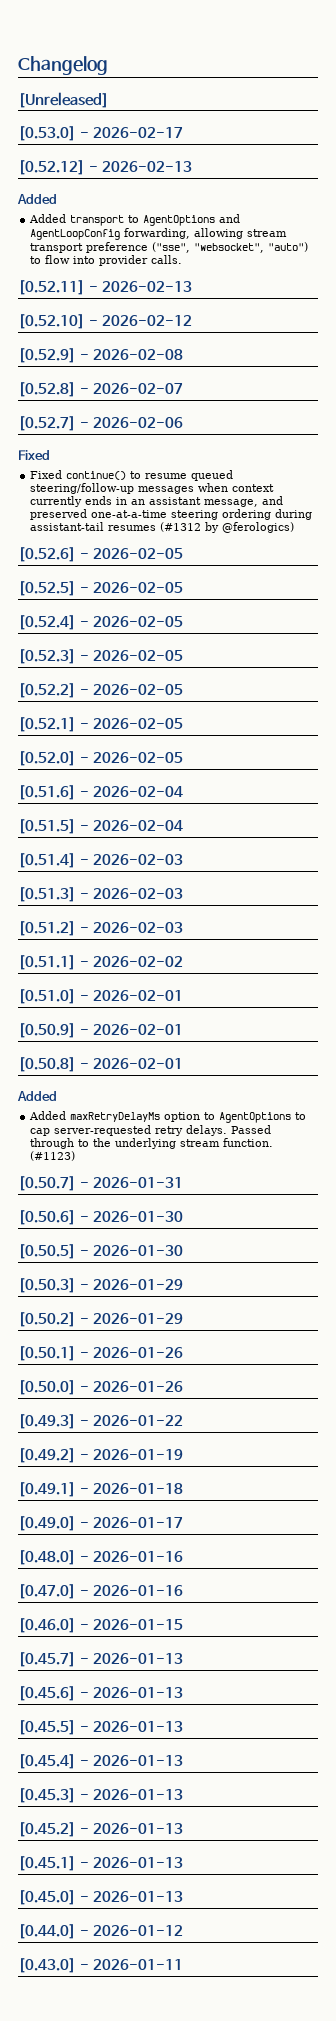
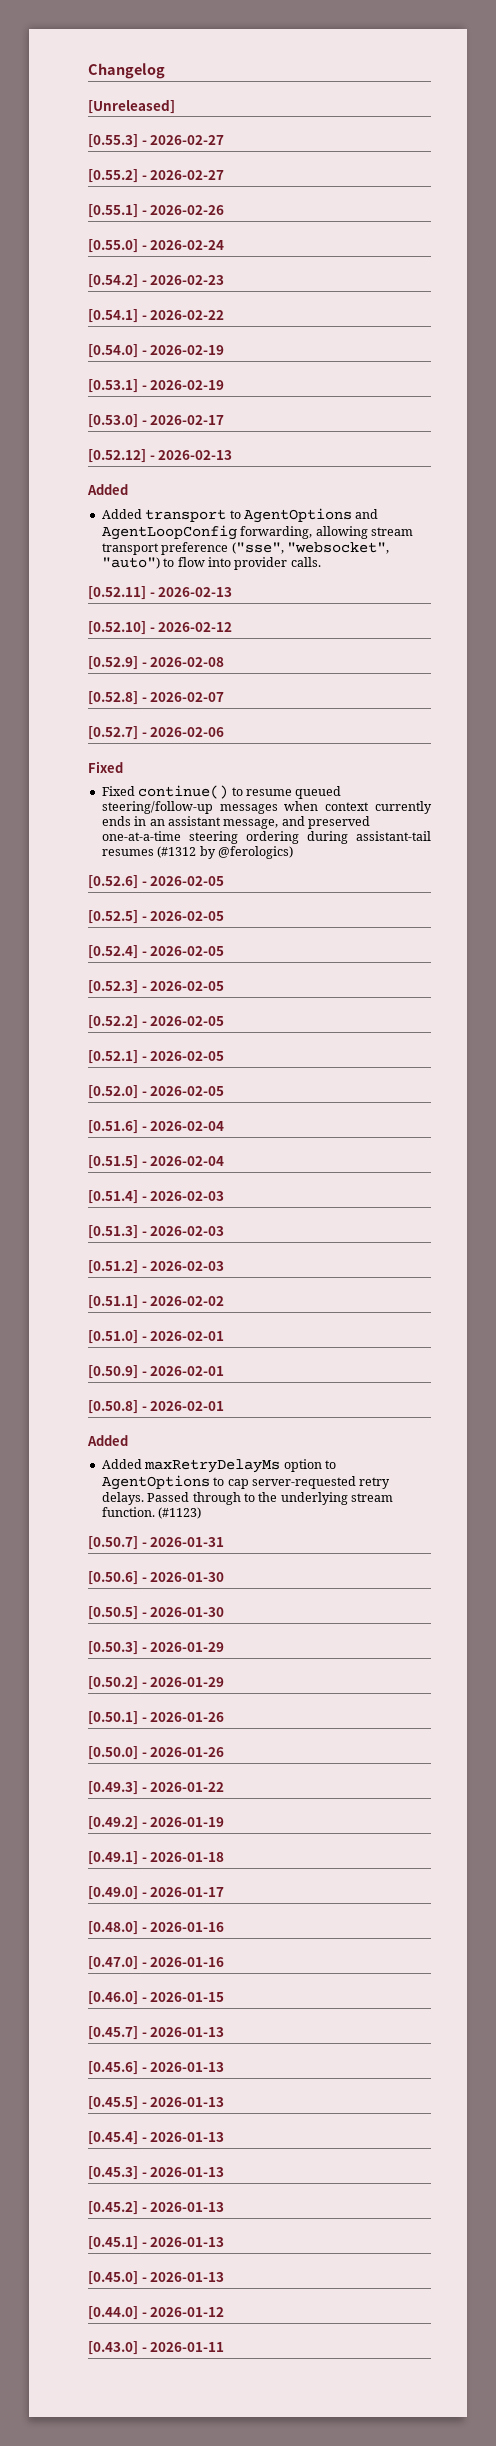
(109, 100) none -> [88,134,225,148] [88,169,225,183] [88,204,225,218] [88,239,225,253] [88,274,225,288] [88,309,225,323] [88,344,225,358] [88,379,225,393] // [0.55.3] - 2026-02-27 // [0.55.2] - 2026-02-27 // [0.55.1] - 2026-02-26 // [0.55.0] - 2026-02-24 // [0.54.2] - 2026-02-23 // [0.54.1] - 2026-02-22 // [0.54.0] - 2026-02-19 // [0.53.1] - 2026-02-19

